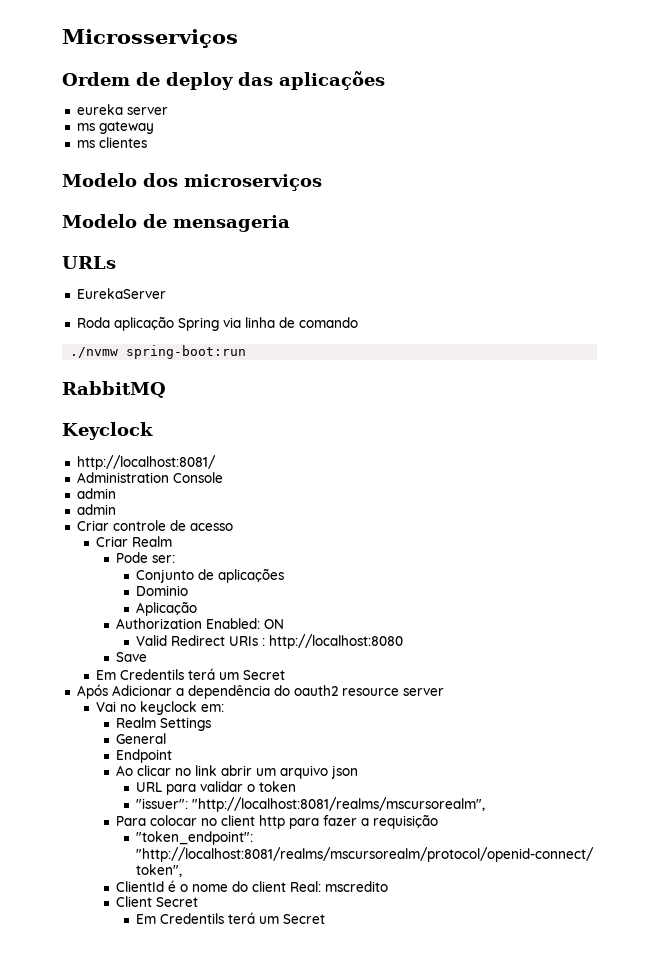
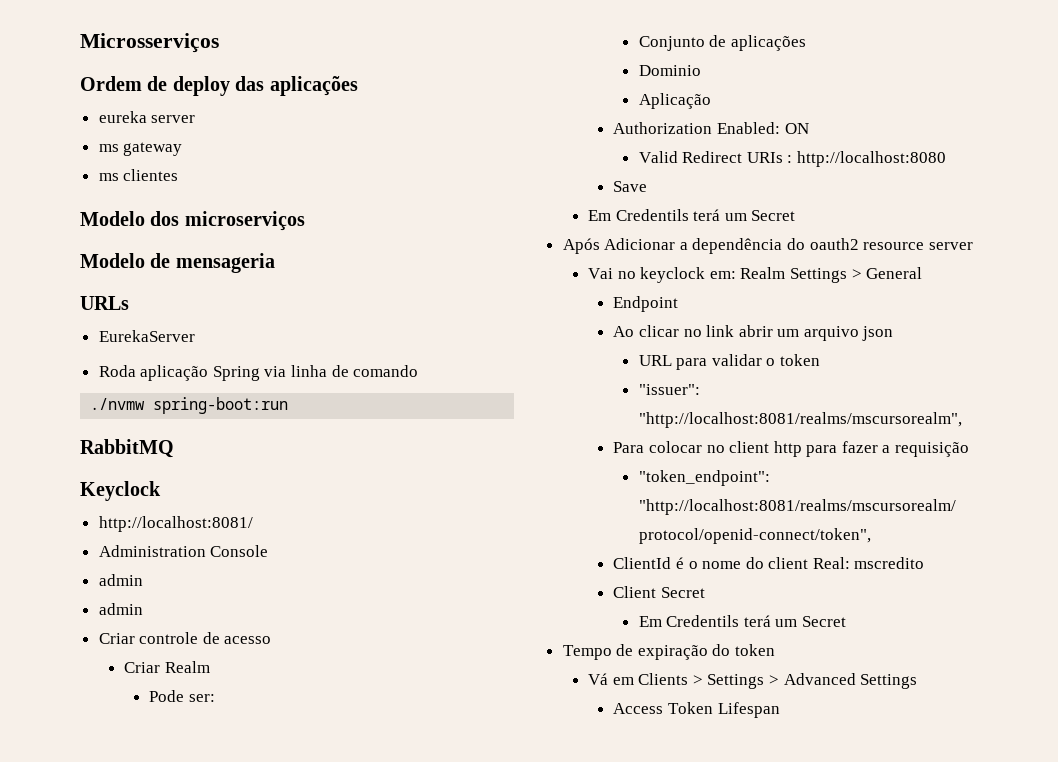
(225, 708) // -> (736, 275) none
(212, 724) // -> [851,269,862,279] >
(325, 919) none -> [562,644,776,660] [588,673,918,689] [613,702,780,718] // Tempo de expiração do token // Vá em Clients > Settings > Advanced Settings // Access Token Lifespan

